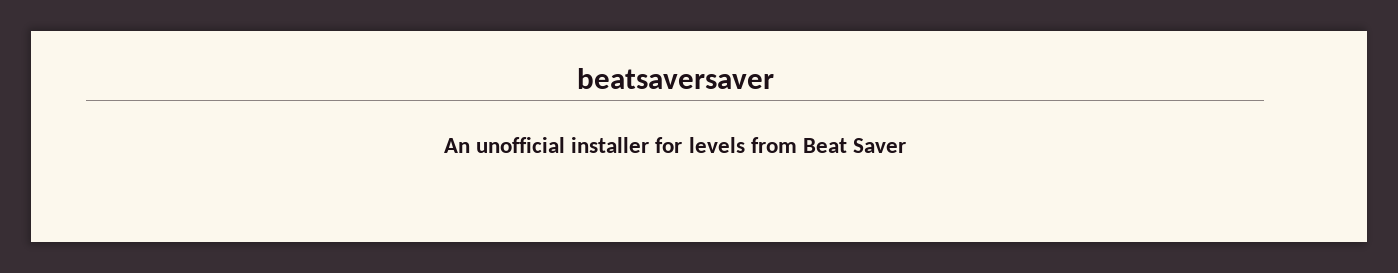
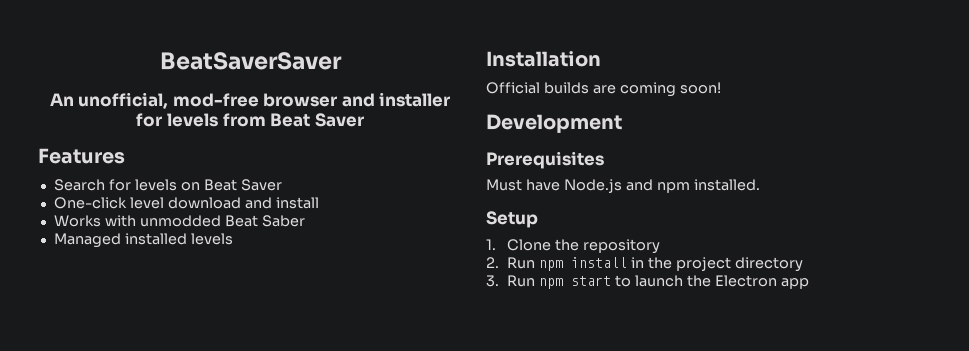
[576,68,774,89] beatsaversaver -> [159,52,342,70] BeatSaverSaver
[475,137,565,153] unofficial -> [78,92,375,109] unofficial, mod-free browser and
(907, 145) none -> [38,148,125,164] [53,179,282,191] [53,197,319,209] [53,215,305,227] [53,233,233,248] [486,51,601,67] [486,82,721,97] [486,114,622,133] [486,151,604,169] [486,179,760,193] [486,211,538,228] [486,239,660,254] [486,257,803,272] [486,275,809,289] // Features // Search for levels on Beat Saver // One-click level download and install // Works with unmodded Beat Saber // Managed installed levels // Installation // Official builds are coming soon! // Development // Prerequisites // Must have Node.js and npm installed. // Setup // 1. Clone the repository // 2. Run npm install in the project directory // 3. Run npm start to launch the Electron app

